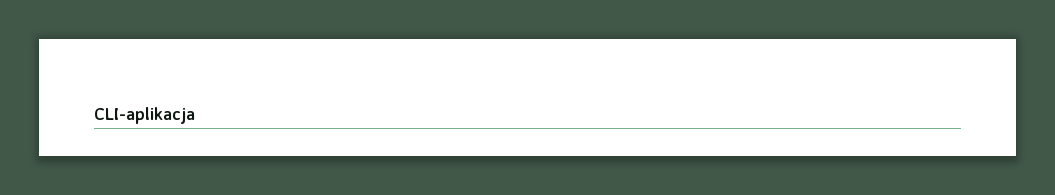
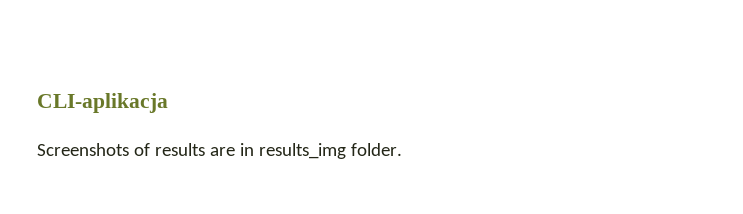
(195, 115) none -> [37,143,402,159] // Screenshots of results are in results_img folder.

